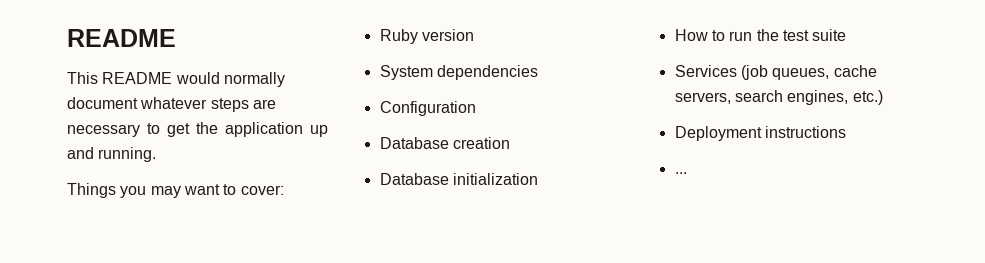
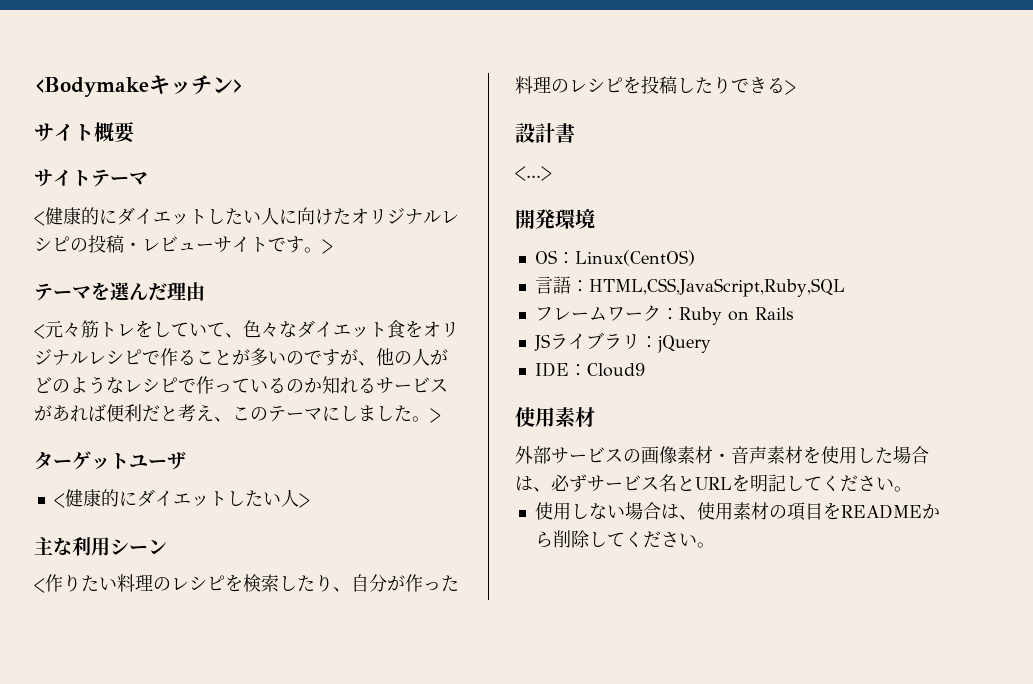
[67,29,176,47] [67,72,285,87] [67,97,276,112] [67,122,328,137] [67,147,157,162] [67,183,284,198] [379,29,474,44] [379,65,538,80] [379,101,476,116] [379,137,510,149] [379,173,538,185] [674,29,847,41] [674,65,877,80] [674,90,883,105] [674,126,846,141] [674,172,687,174] README // This README would normally document whatever steps are necessary to get the application up and running. // Things you may want to cover: // Ruby version // System dependencies // Configuration // Database creation // Database initialization // How to run the test suite // Services (job queues, cache servers, search engines, etc.) // Deployment instructions // ... -> [34,75,243,97] [34,122,135,143] [34,169,148,187] [34,207,459,226] [34,235,333,254] [34,282,205,301] [34,320,459,339] [34,348,448,366] [34,376,448,394] [34,404,441,423] [34,451,186,470] [53,489,310,508] [34,536,167,556] [34,574,459,593] [515,76,796,95] [515,123,575,143] [515,166,552,181] [515,209,595,229] [534,250,695,266] [534,276,845,297] [534,305,794,325] [533,332,711,353] [534,362,645,377] [515,407,595,428] [515,446,929,464] [515,474,912,492] [534,502,940,521] [534,530,715,548] <Bodymakeキッチン> // サイト概要 // サイトテーマ // <健康的にダイエットしたい人に向けたオリジナルレシピの投稿・レビューサイトです。> // テーマを選んだ理由 // <元々筋トレをしていて、色々なダイエット食をオリジナルレシピで作ることが多いのですが、他の人がどのようなレシピで作っているのか知れるサービスがあれば便利だと考え、このテーマにしました。> // ターゲットユーザ // <健康的にダイエットしたい人> // 主な利用シーン // <作りたい料理のレシピを検索したり、自分が作った料理のレシピを投稿したりできる> // 設計書 // <...> // 開発環境 // OS：Linux(CentOS) // 言語：HTML,CSS,JavaScript,Ruby,SQL // フレームワーク：Ruby on Rails // JSライブラリ：jQuery // IDE：Cloud9 // 使用素材 // 外部サービスの画像素材・音声素材を使用した場合は、必ずサービス名とURLを明記してください。 // 使用しない場合は、使用素材の項目をREADMEから削除してください。

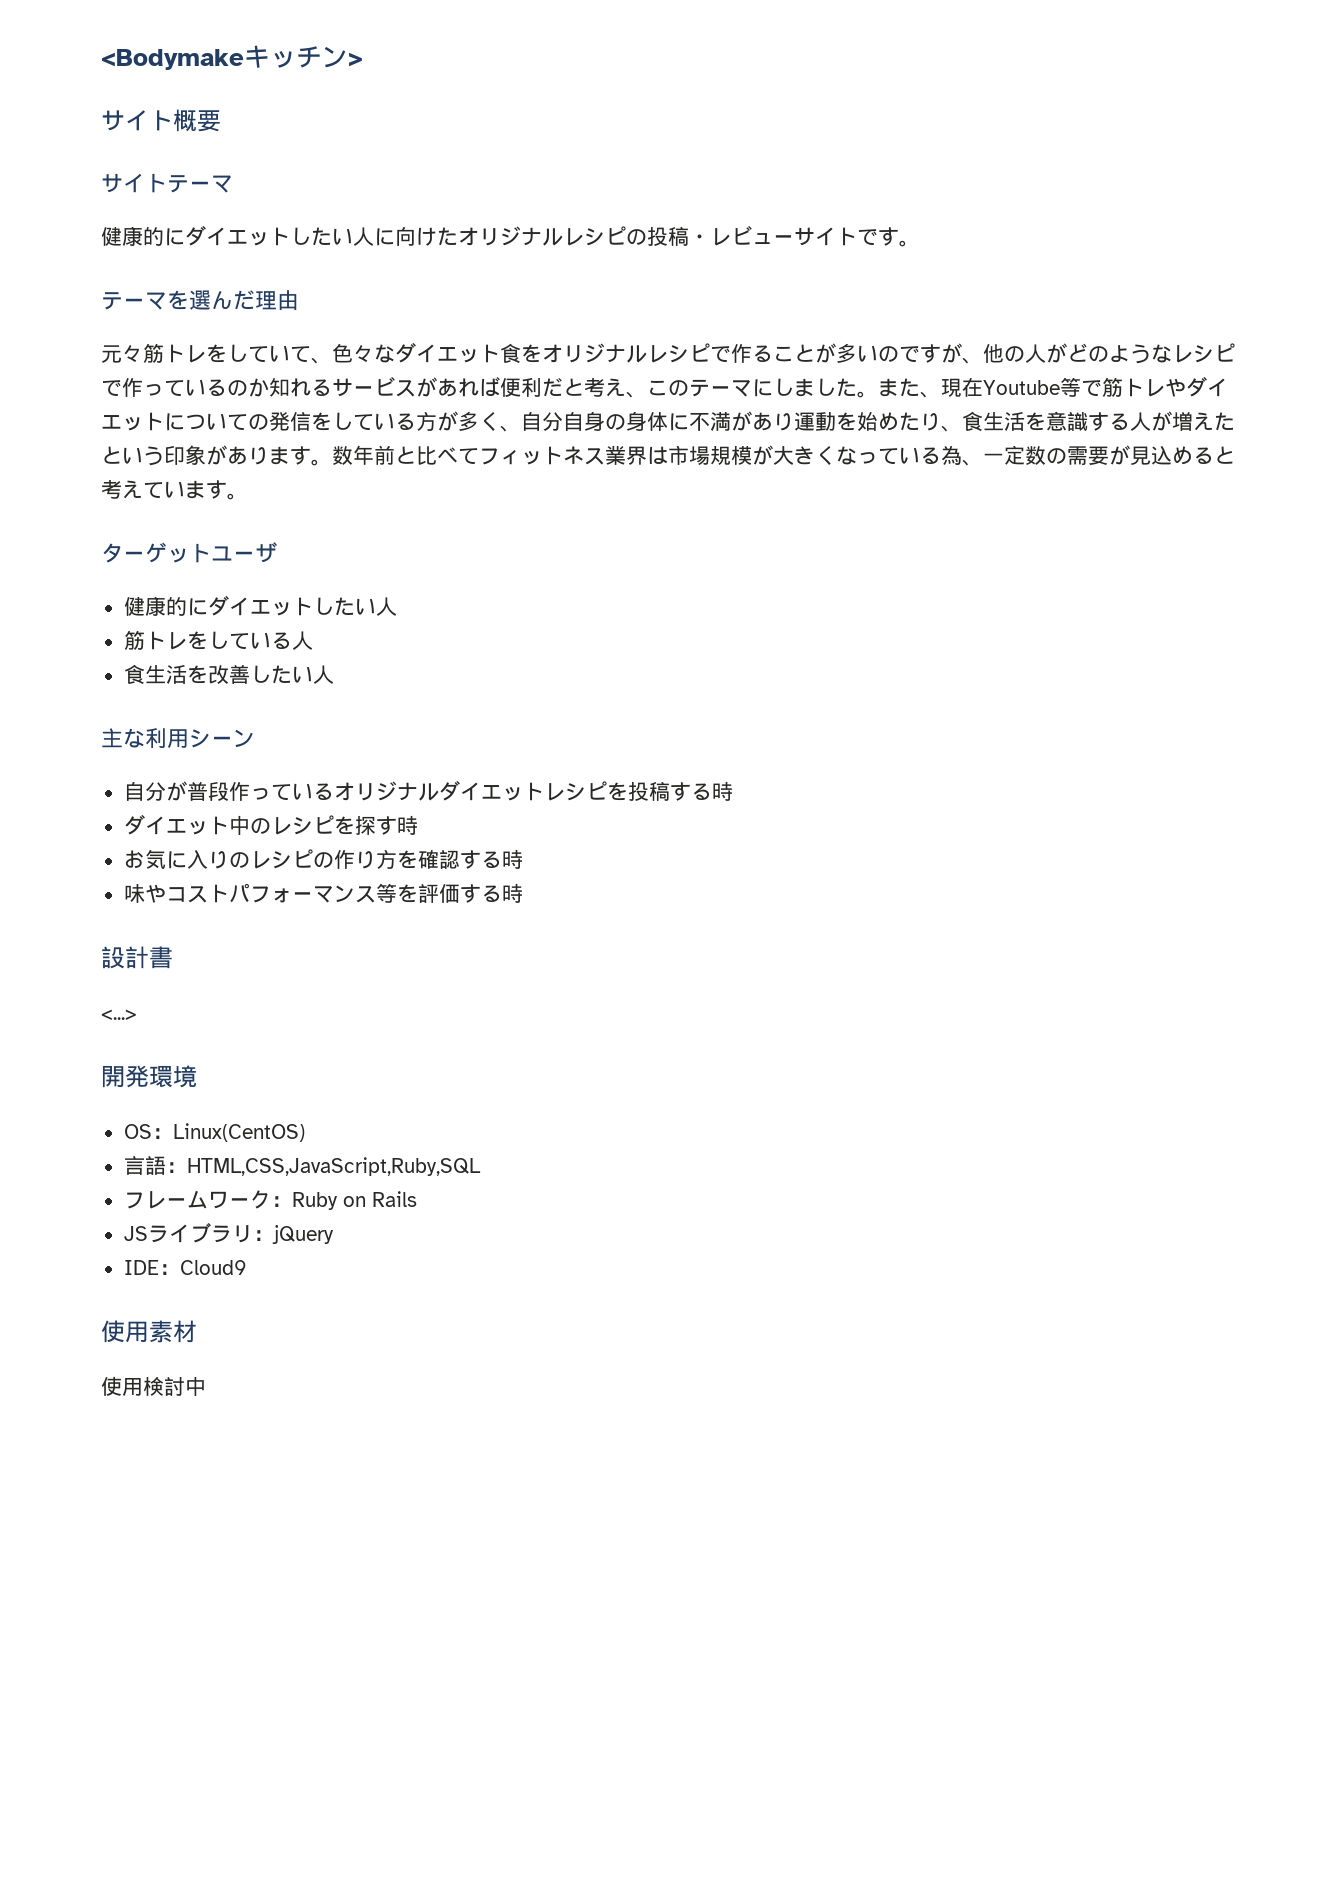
[34,211,45,226] < -> (233, 184) none
[322,239,333,254] > -> (920, 243) none
[34,324,45,339] < -> (299, 300) none
[430,408,441,423] > -> [878,376,1228,398] [101,411,1235,432] [101,445,1235,466] [101,480,248,500] また、現在Youtube等で筋トレやダイエットについての発信をしている方が多く、自分自身の身体に不満があり運動を始めたり、食生活を意識する人が増えたという印象があります。数年前と比べてフィットネス業界は市場規模が大きくなっている為、一定数の需要が見込めると考えています。
[53,489,310,508] [34,536,167,556] [34,574,459,593] [515,76,796,95] <健康的にダイエットしたい人> // 主な利用シーン // <作りたい料理のレシピを検索したり、自分が作った料理のレシピを投稿したりできる> -> [123,595,397,616] [123,630,313,650] [123,664,334,685] [101,728,255,748] [123,780,733,801] [123,814,418,836] [123,849,523,870] [123,883,523,903] 健康的にダイエットしたい人 // 筋トレをしている人 // 食生活を改善したい人 // 主な利用シーン // 自分が普段作っているオリジナルダイエットレシピを投稿する時 // ダイエット中のレシピを探す時 // お気に入りのレシピの作り方を確認する時 // 味やコストパフォーマンス等を評価する時
[515,446,929,464] [515,474,912,492] [534,502,940,521] [534,530,715,548] 外部サービスの画像素材・音声素材を使用した場合は、必ずサービス名とURLを明記してください。 // 使用しない場合は、使用素材の項目をREADMEから削除してください。 -> [101,1376,206,1397] 使用検討中

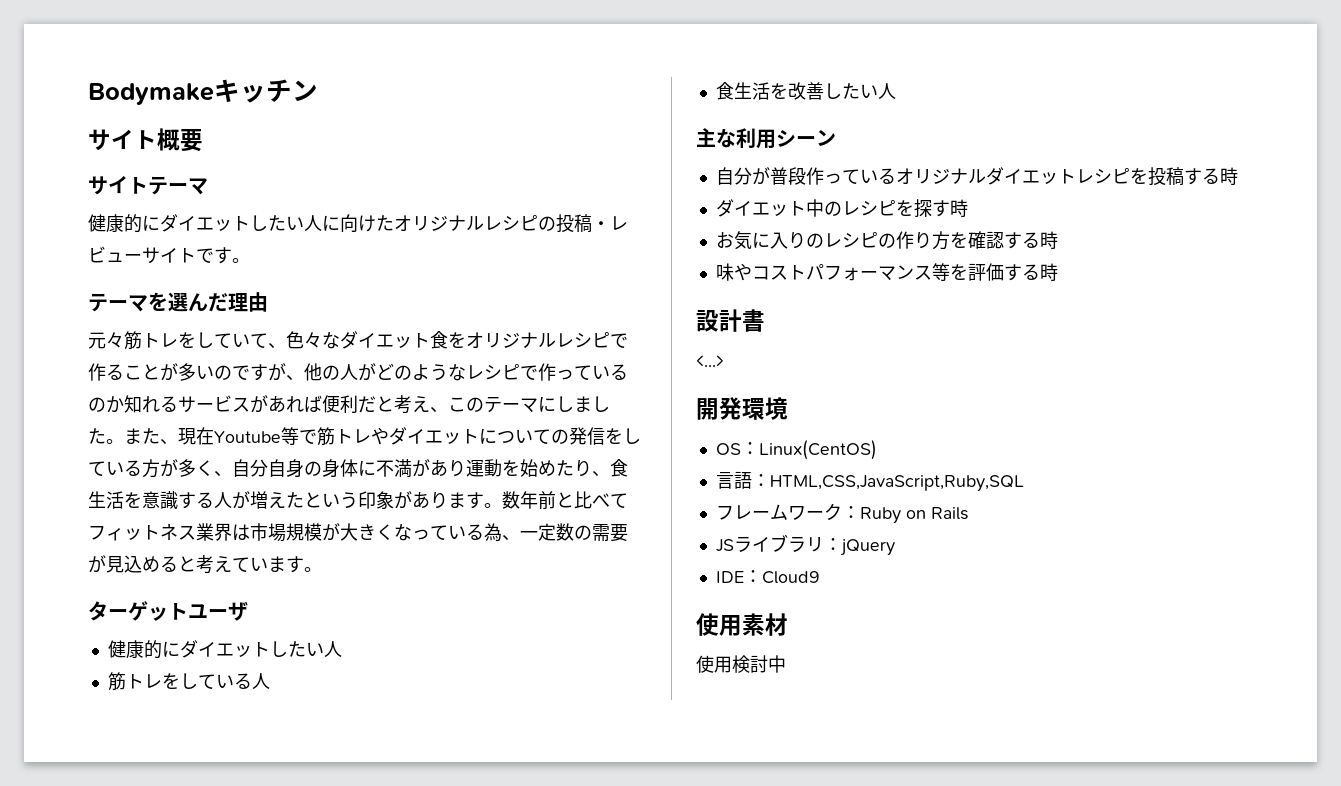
[101,49,244,70] <Bodymake -> [88,83,214,105] Bodymake
[348,52,363,67] > -> (318, 90) none

